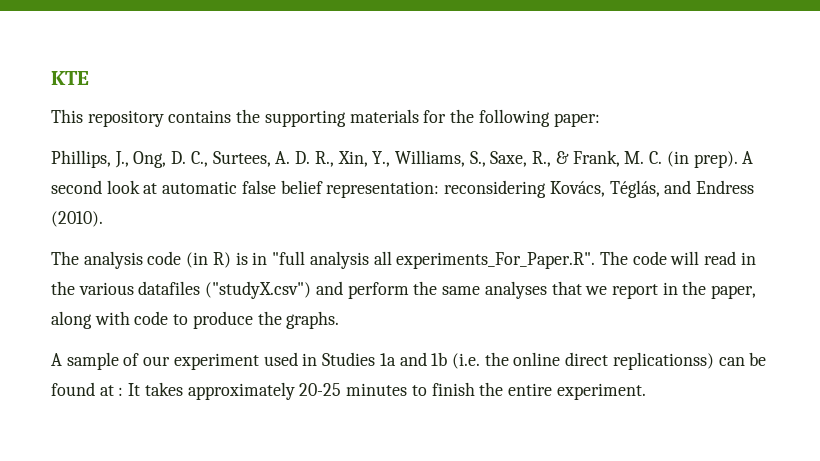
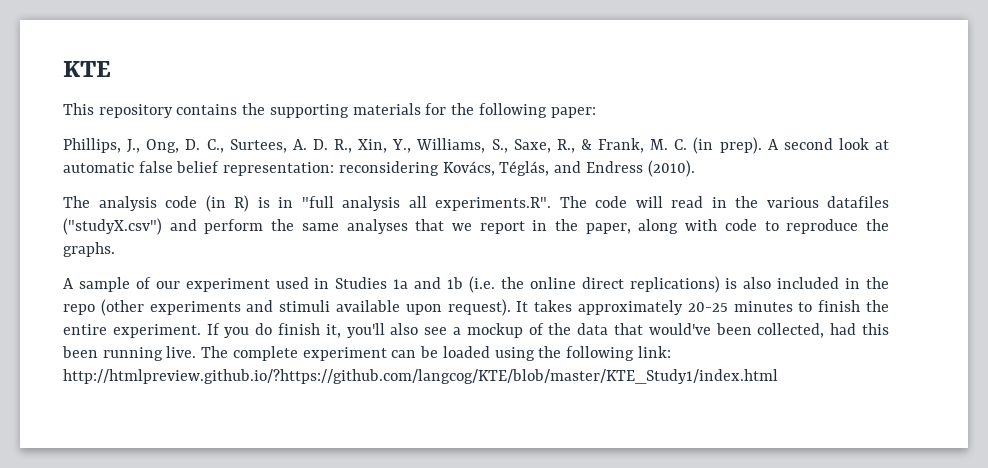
[396,252,596,269] experiments_For_Paper.R". -> [435,197,551,211] experiments.R".
[192,311,253,329] produce -> [786,219,859,234] reproduce
[612,352,767,370] [51,382,124,396] replicationss) can be found at : -> [629,276,889,293] [63,299,511,316] replications) is also included in the repo (other experiments and stimuli available upon request).
(646, 391) none -> [206,323,889,338] [62,346,671,361] [63,369,778,384] If you do finish it, you'll also see a mockup of the data that would've been collected, had this been running live. The complete experiment can be loaded using the following link: http://htmlpreview.github.io/?https://github.com/langcog/KTE/blob/master/KTE_Study1/index.html

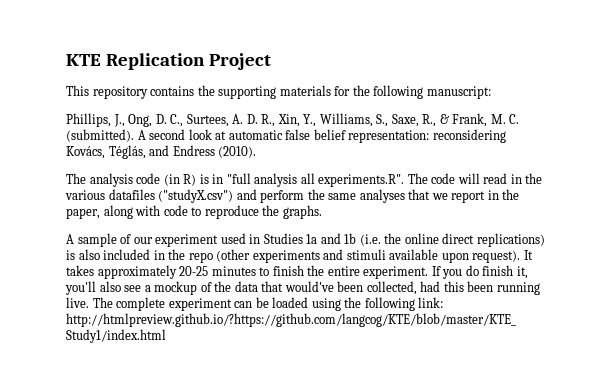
(111, 69) none -> [105,53,271,70] Replication Project
[550,107,596,118] paper: -> [426,86,491,99] manuscript:
[693,137,762,154] (in prep). -> [66,129,134,142] (submitted).

